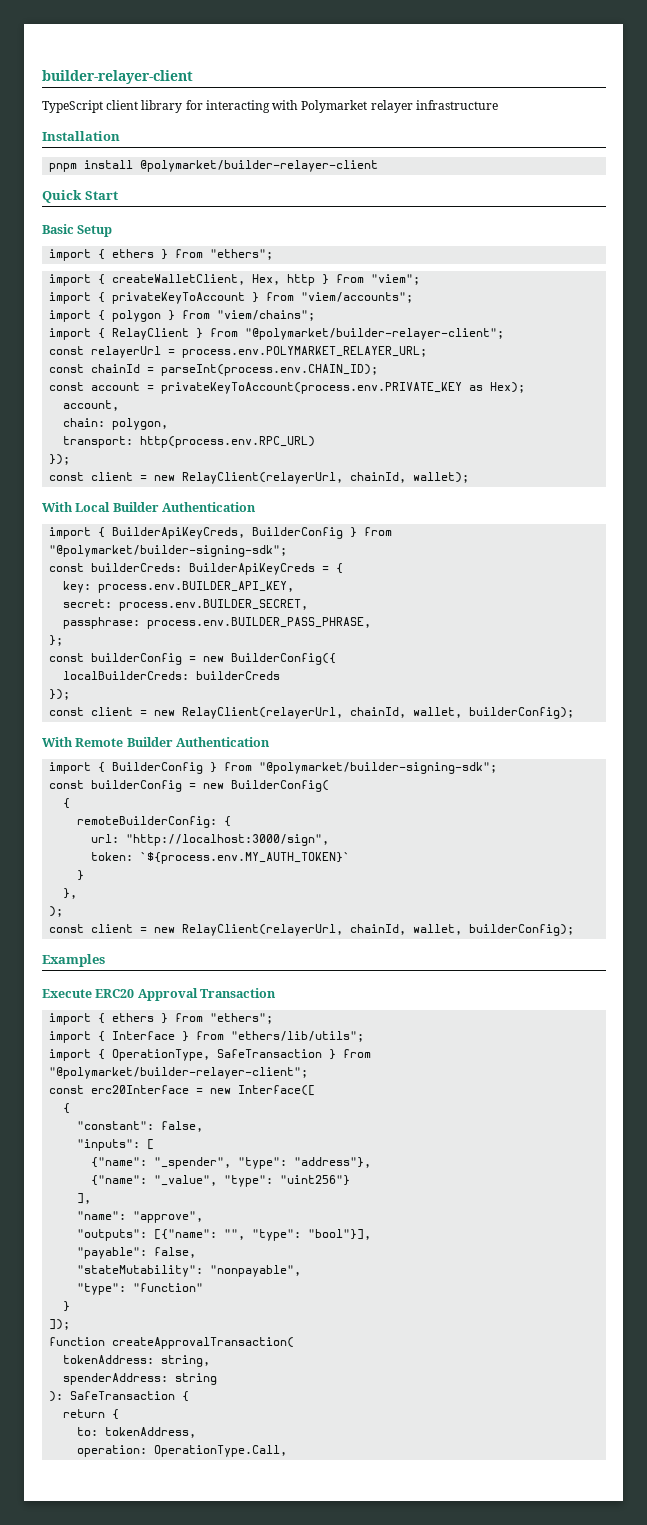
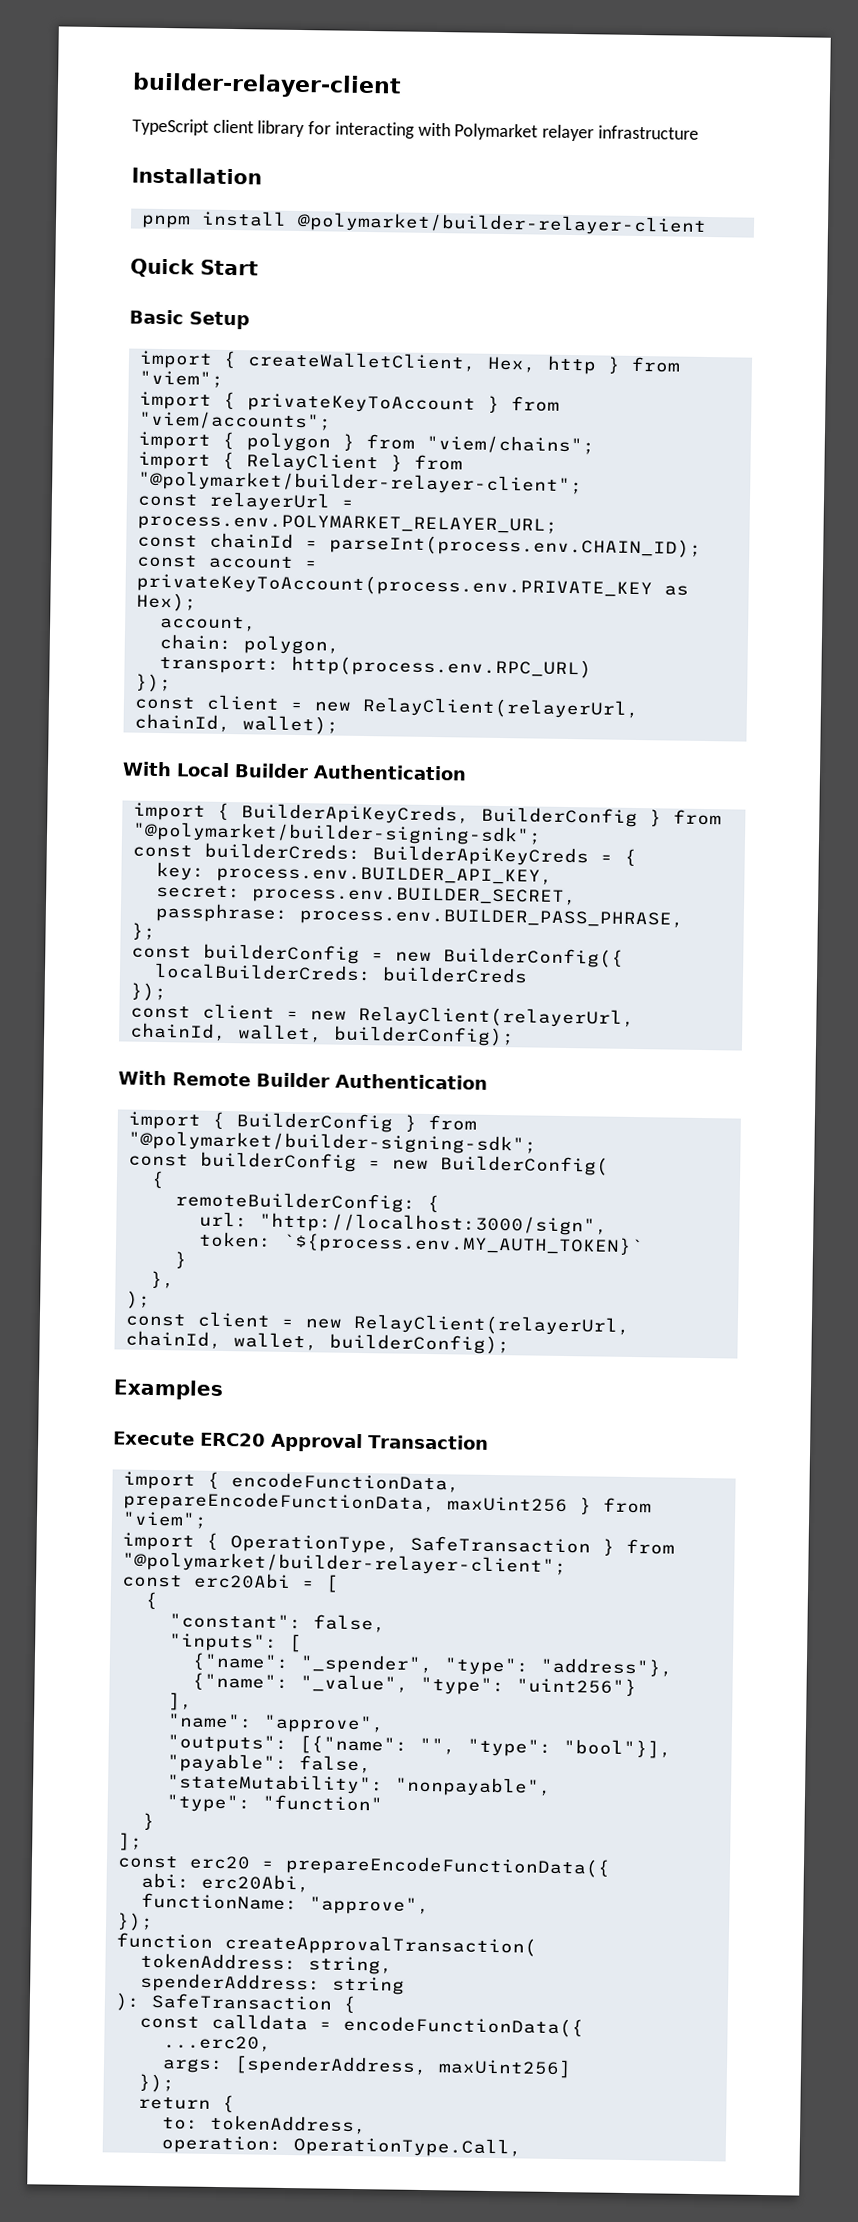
[49,249,274,261] // import { ethers } from "ethers"; -> (250, 320) none
[112,1013,274,1024] [49,1031,365,1043] ethers } from "ethers"; // import { Interface } from "ethers/lib/utils"; -> [230,1472,460,1493] [122,1490,652,1515] [121,1511,208,1529] encodeFunctionData, prepareEncodeFunctionData, maxUint256 } from "viem";
[91,1085,316,1096] erc20Interface = new Interface([ -> [192,1572,339,1593] erc20Abi = [
[49,1319,71,1330] ]); -> [117,1832,143,1851] [116,1854,611,1878] [140,1872,310,1893] [140,1892,430,1916] [115,1912,154,1932] ]; // const erc20 = prepareEncodeFunctionData({ // abi: erc20Abi, // functionName: "approve", // });
(190, 1396) none -> [138,2013,584,2038] [162,2035,272,2052] [161,2055,572,2079] [137,2073,175,2093] // const calldata = encodeFunctionData({ // ...erc20, // args: [spenderAddress, maxUint256] // });

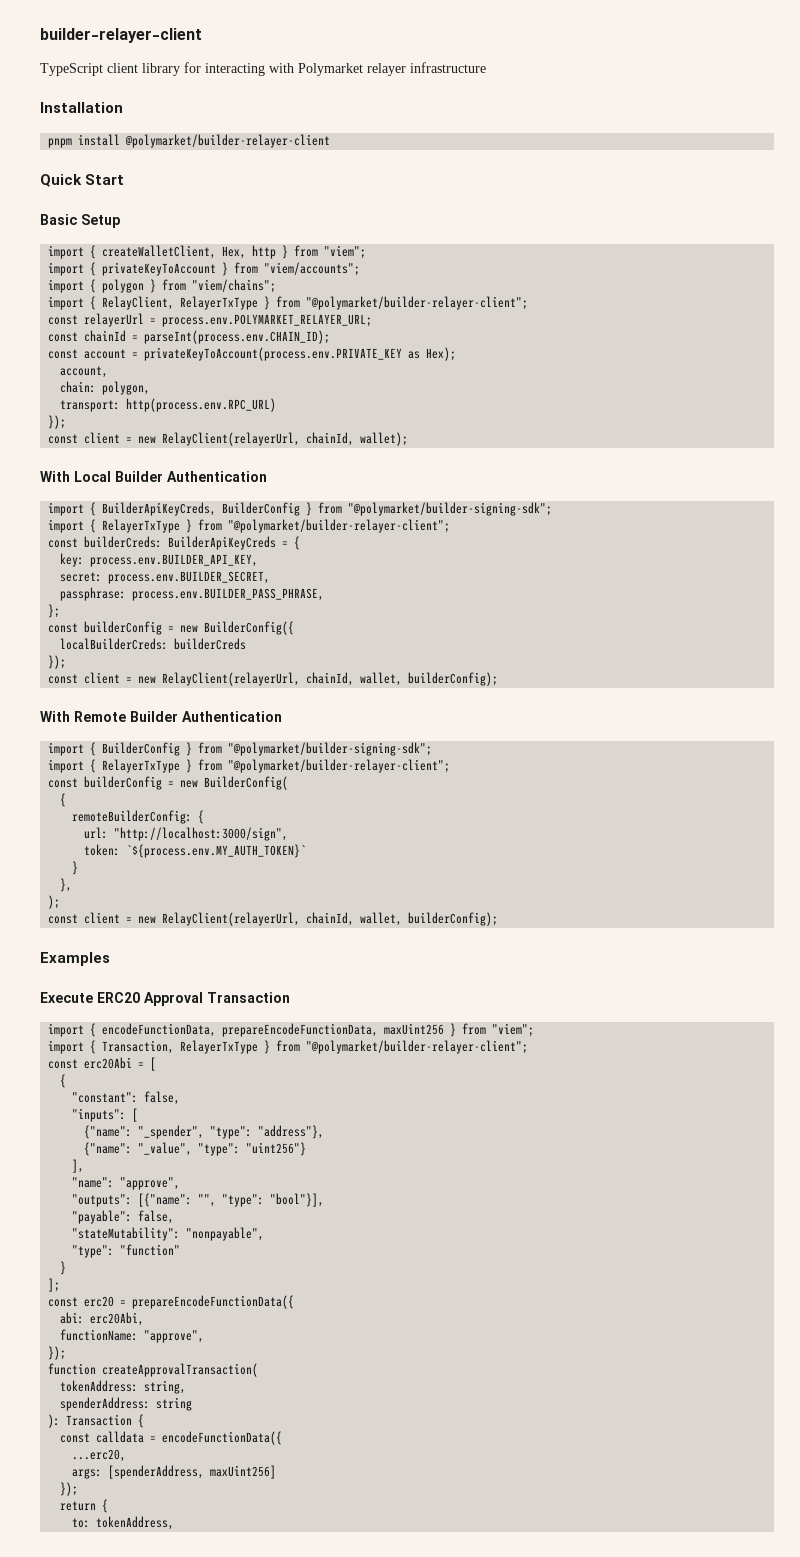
[245,452,379,473] RelayClient -> [102,296,259,310] RelayClient, RelayerTxType
(542, 833) none -> [48,519,451,533] // import { RelayerTxType } from "@polymarket/builder-relayer-client";
(537, 1142) none -> [48,759,451,773] // import { RelayerTxType } from "@polymarket/builder-relayer-client";
[229,1534,591,1554] OperationType, SafeTransaction -> [102,1040,259,1054] Transaction, RelayerTxType
[150,1993,333,2011] SafeTransaction -> [66,1414,133,1426] Transaction
[160,2135,522,2158] // operation: OperationType.Call, -> (175, 1523) none

